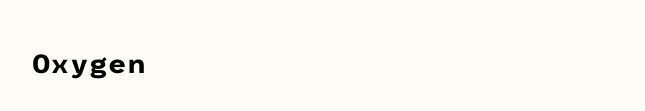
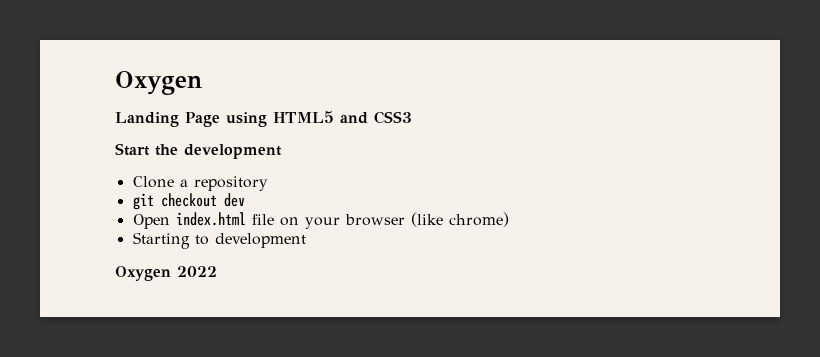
[32,54,146,79] Oxygen -> [115,71,202,95] [115,111,412,127] [115,143,282,159] [132,176,268,191] [132,193,245,210] [132,212,509,229] [132,232,306,249] [115,266,217,281] Oxygen // Landing Page using HTML5 and CSS3 // Start the development // Clone a repository // git checkout dev // Open index.html file on your browser (like chrome) // Starting to development // Oxygen 2022

